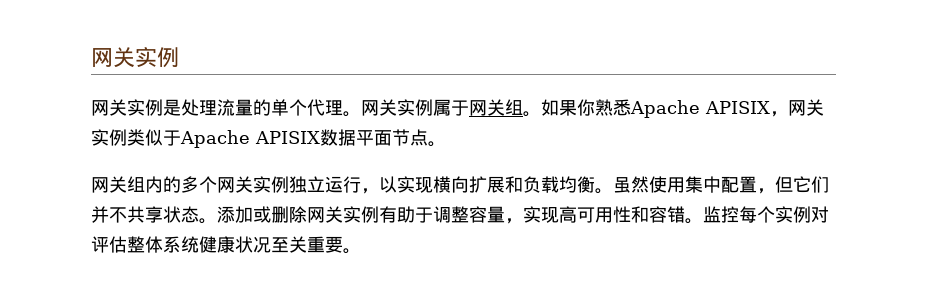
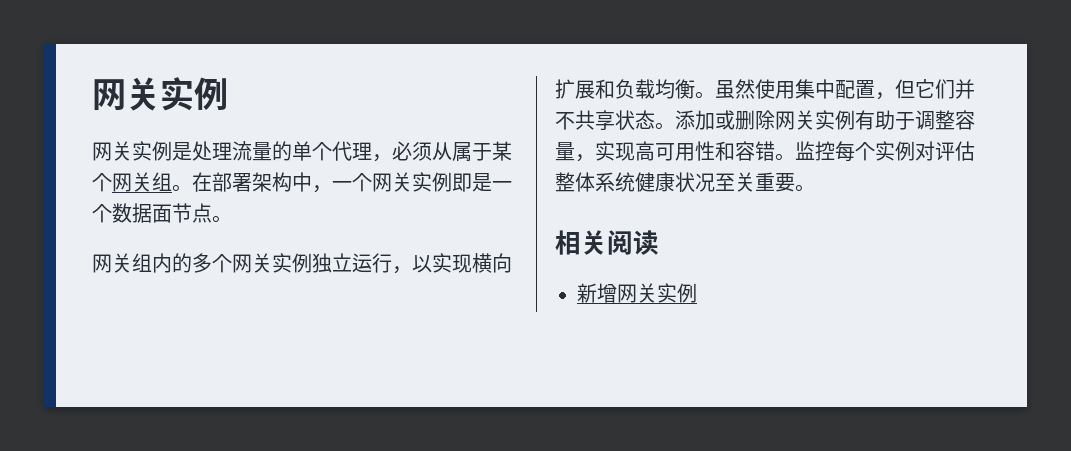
[343,99,824,118] [91,129,374,148] 。网关实例属于网关组。如果你熟悉Apache APISIX，网关实例类似于Apache APISIX数据平 -> [372,141,512,162] [92,172,512,193] [92,203,152,223] ，必须从属于某个网关组。在部署架构中，一个网关实例即是一个数据
(361, 251) none -> [555,230,659,255] [577,283,697,303] // 相关阅读 // 新增网关实例

